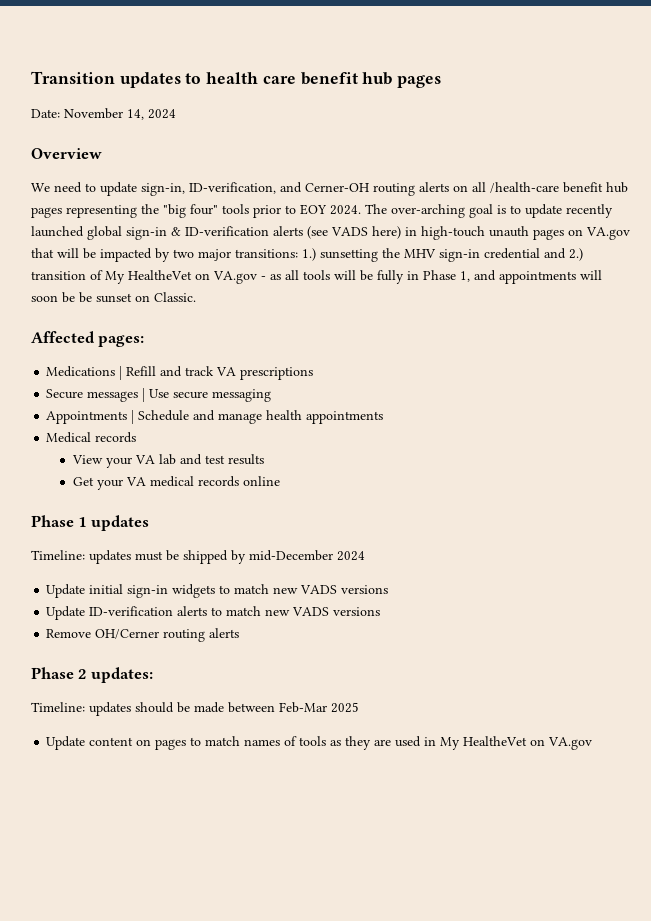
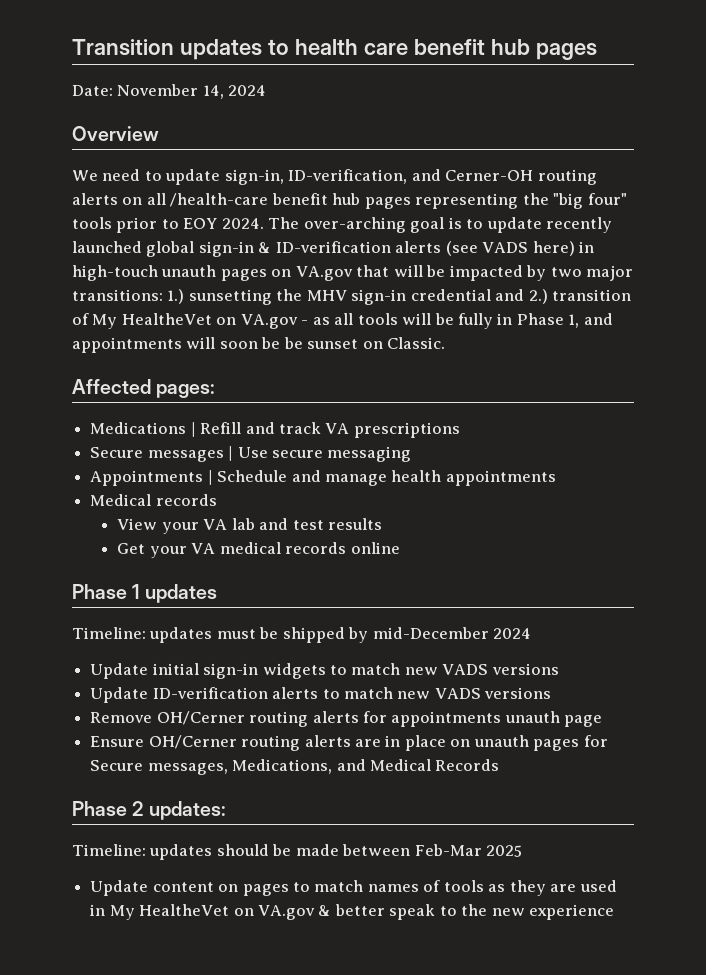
(240, 633) none -> [362,711,603,727] [90,735,608,751] [90,759,500,775] for appointments unauth page // Ensure OH/Cerner routing alerts are in place on unauth pages for Secure messages, Medications, and Medical Records
(593, 743) none -> [318,904,615,920] & better speak to the new experience

